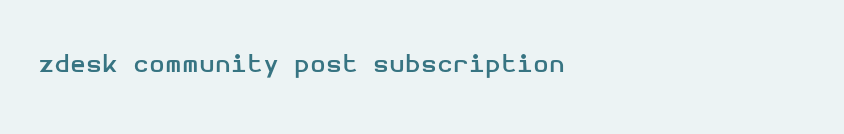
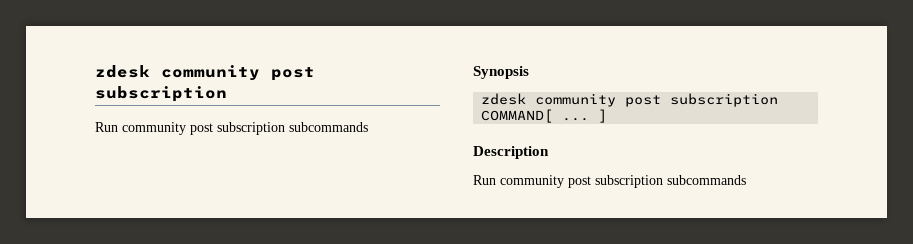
[38,54,565,78] zdesk community post subscription -> [95,65,315,81] [95,86,227,102] [95,122,368,135] [473,66,529,79] [481,93,779,107] [481,109,608,123] [473,146,549,159] [473,175,746,188] zdesk community post subscription // Run community post subscription subcommands // Synopsis // zdesk community post subscription COMMAND[ ... ] // Description // Run community post subscription subcommands

